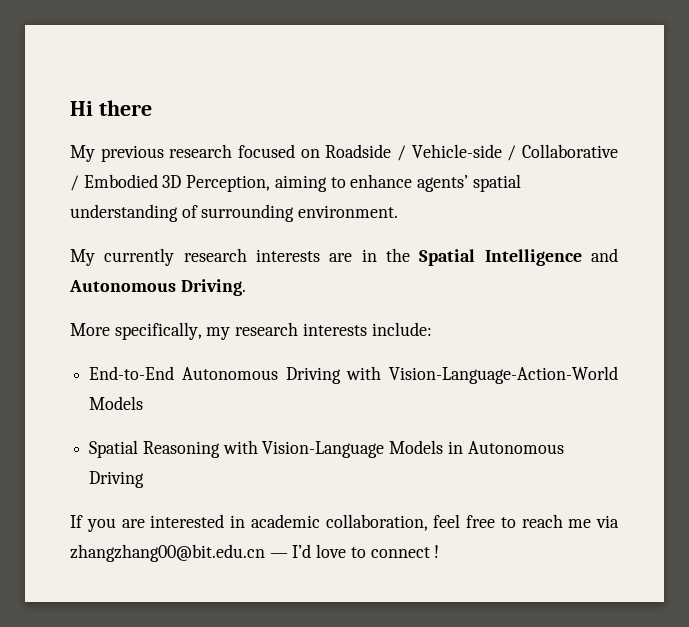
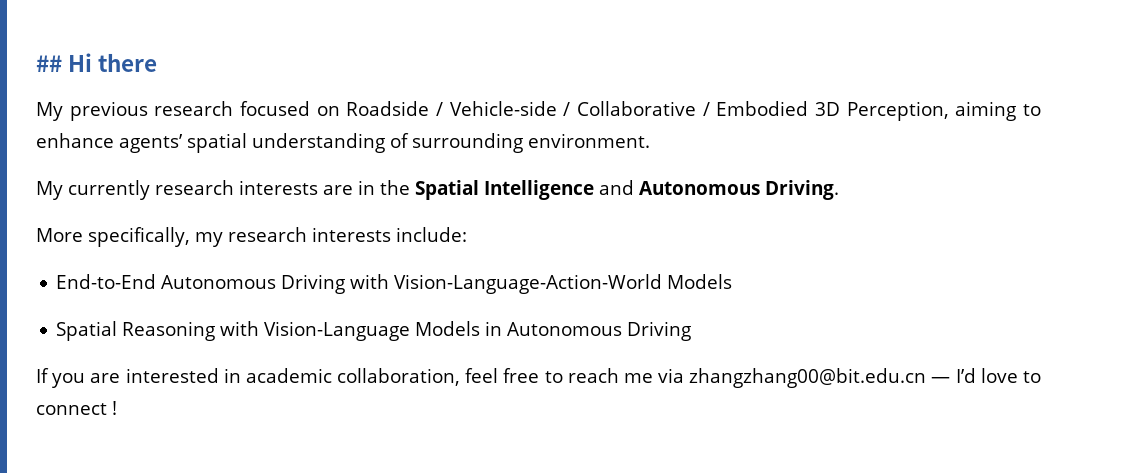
(70, 108) none -> [36,55,62,72] ##

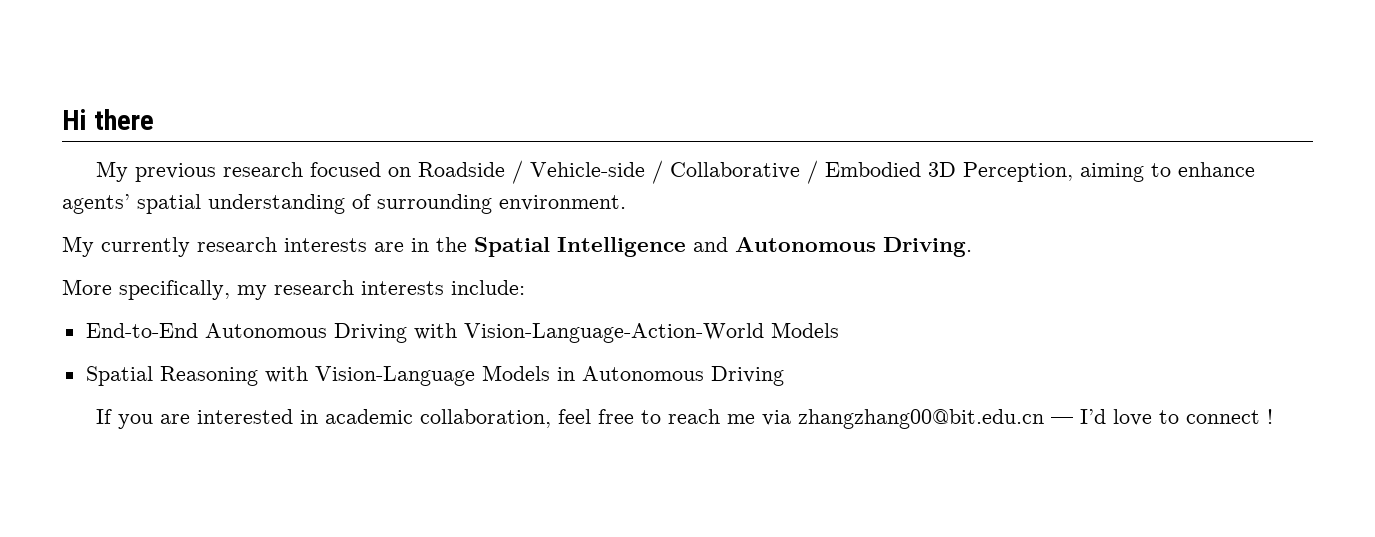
[36,55,62,72] ## -> (62, 119) none

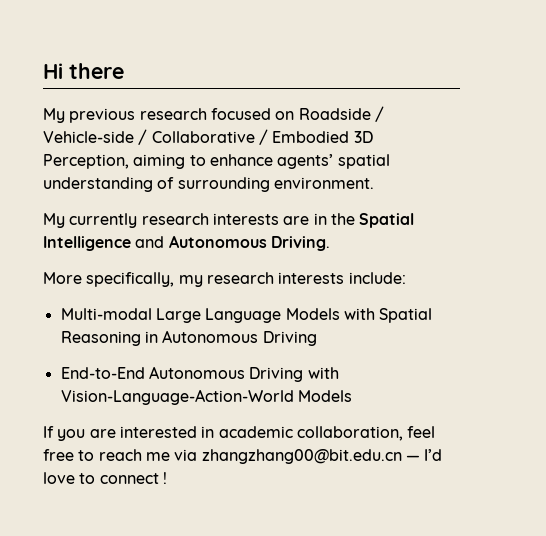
(525, 287) none -> [60,308,433,323] [60,330,317,346] // Multi-modal Large Language Models with Spatial Reasoning in Autonomous Driving
[85,365,784,386] // Spatial Reasoning with Vision-Language Models in Autonomous Driving -> (352, 396) none

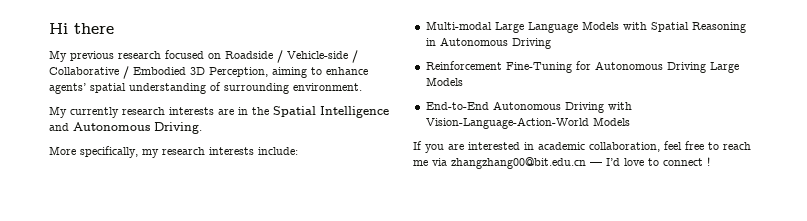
(317, 338) none -> [425,61,739,73] [425,77,463,86] // Reinforcement Fine-Tuning for Autonomous Driving Large Models

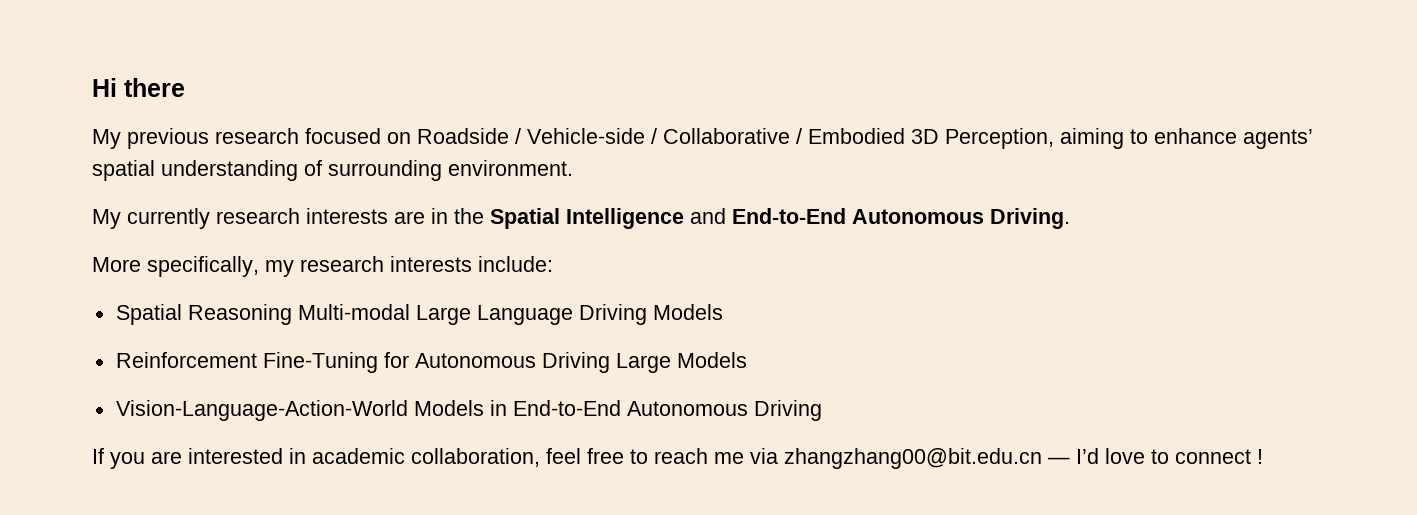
(69, 127) none -> [732,208,846,224] End-to-End
(298, 151) none -> [115,304,292,325] Spatial Reasoning
[581,21,746,33] [425,37,551,49] Models with Spatial Reasoning in Autonomous Driving -> [578,304,723,325] Driving Models
(463, 81) none -> [115,400,507,421] Vision-Language-Action-World Models in
[607,102,632,110] [425,117,630,129] with Vision-Language-Action-World Models -> (822, 410) none

